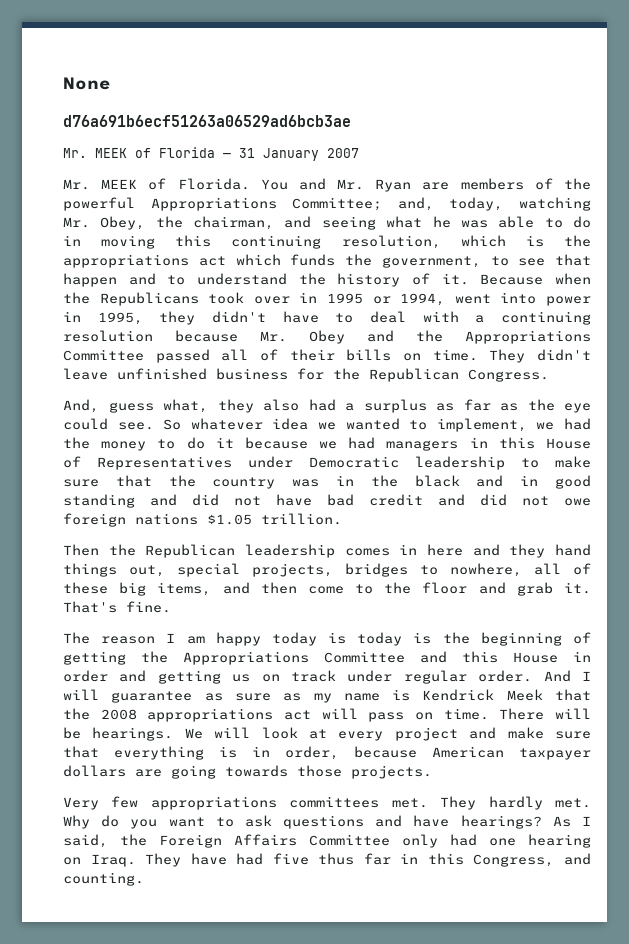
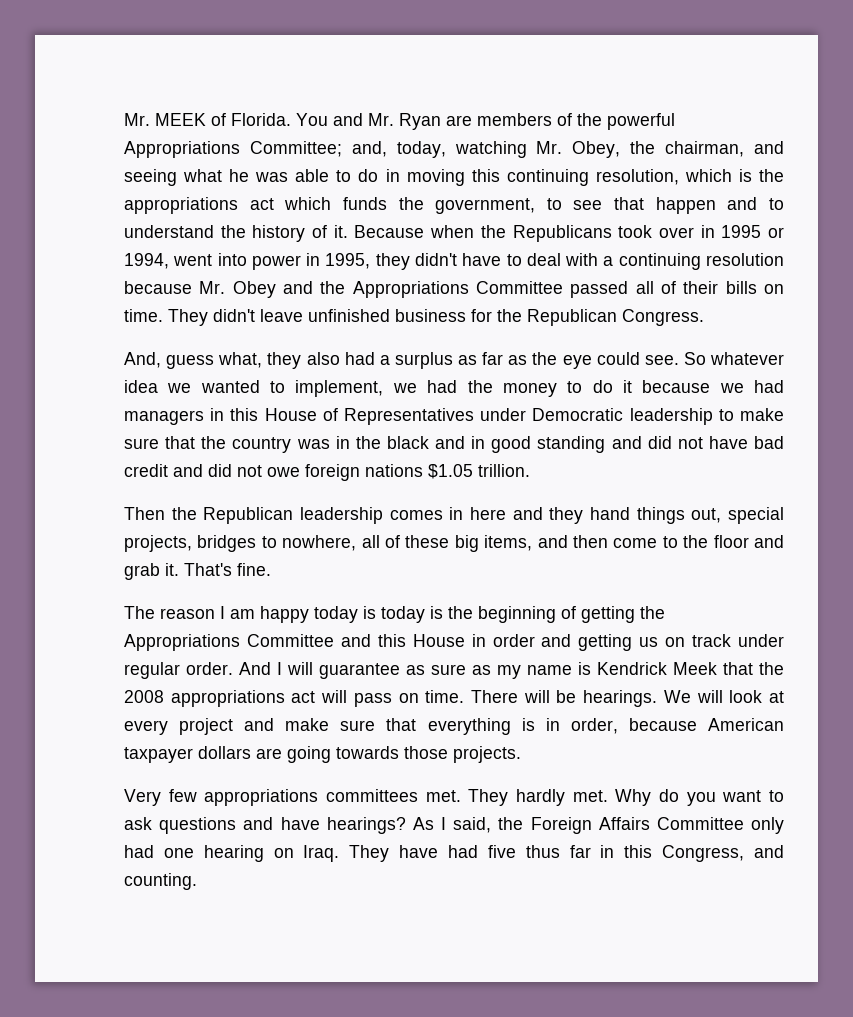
[63,77,111,90] [63,115,351,127] [63,147,359,161] None // d76a691b6ecf51263a06529ad6bcb3ae // Mr. MEEK of Florida — 31 January 2007 // -> (124, 119) none

